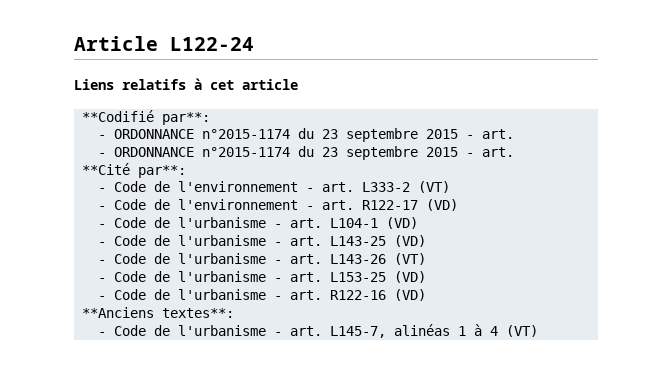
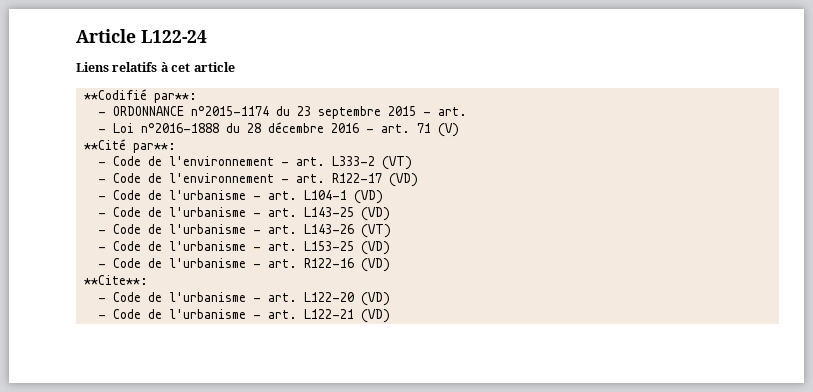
[114,146,515,160] ORDONNANCE n°2015-1174 du 23 septembre 2015 - art. -> [112,122,459,137] Loi n°2016-1888 du 28 décembre 2016 - art. 71 (V)
[82,307,235,318] [98,324,539,338] **Anciens textes**: // - Code de l'urbanisme - art. L145-7, alinéas 1 à 4 (VT) -> [83,275,148,285] [97,292,390,306] [97,309,390,323] **Cite**: // - Code de l'urbanisme - art. L122-20 (VD) // - Code de l'urbanisme - art. L122-21 (VD)

